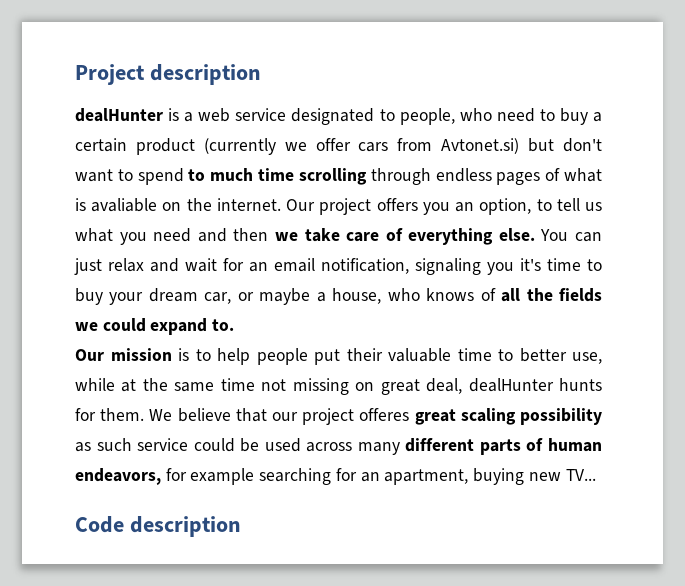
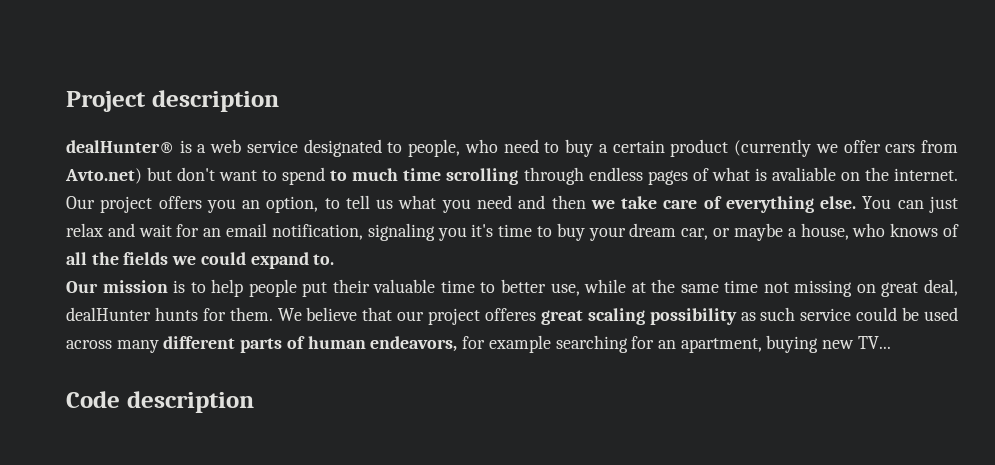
[75,108,163,122] dealHunter -> [66,140,174,154] dealHunter®
[441,138,520,154] Avtonet.si) -> [65,168,142,184] Avto.net)

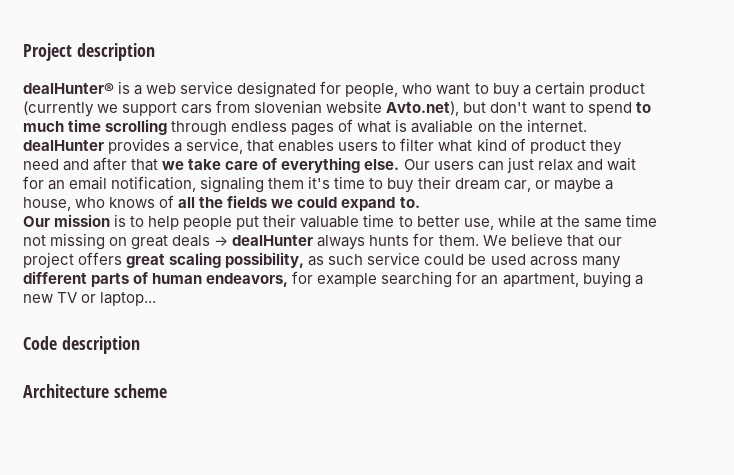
[387,142,403,153] to -> [320,81,342,94] for
[503,139,539,153] need -> [436,83,471,95] want
[843,140,881,153] offer -> [122,102,178,116] support
[65,168,142,184] Avto.net) -> [254,100,460,116] slovenian website Avto.net),
[66,195,586,213] Our project offers you an option, to tell us what you need and then -> [23,138,622,155] [23,157,159,171] dealHunter provides a service, that enables users to filter what kind of product they need and after that
[862,196,892,209] You -> [403,159,474,170] Our users
[437,227,467,241] you -> [268,178,305,189] them
[588,227,626,241] your -> [417,176,451,189] their
[923,279,958,296] [66,307,151,321] deal, dealHunter -> [172,235,366,250] deals → dealHunter always
[485,308,537,321] offeres -> [78,252,123,265] offers
[649,308,737,325] possibility -> [225,252,305,268] possibility,
[822,336,891,349] new TV... -> [634,275,643,285] [23,292,157,306] a new TV or laptop...
(254, 402) none -> [23,384,167,398] // Architecture scheme

